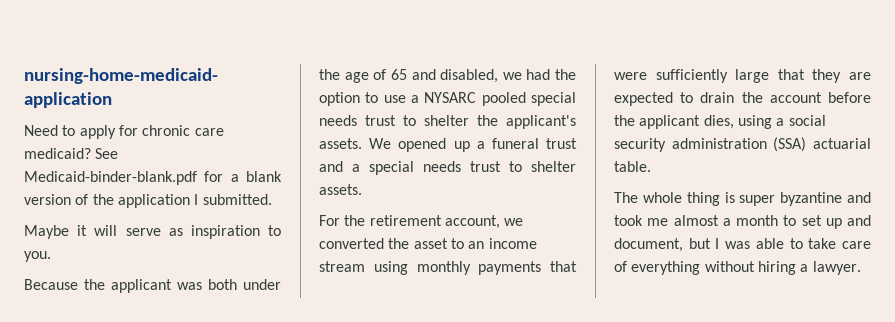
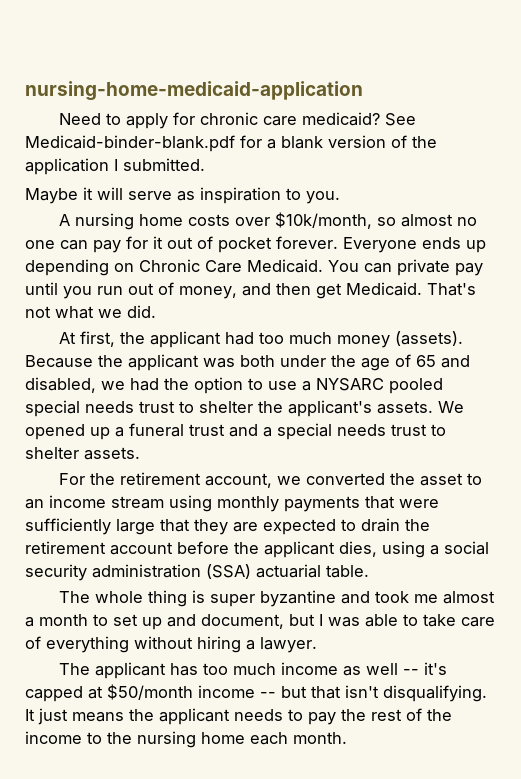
(51, 256) none -> [58,212,477,230] [25,236,486,253] [25,259,483,276] [25,282,476,299] [25,305,156,319] [58,331,463,348] A nursing home costs over $10k/month, so almost no one can pay for it out of pocket forever. Everyone ends up depending on Chronic Care Medicaid. You can private pay until you run out of money, and then get Medicaid. That's not what we did. // At first, the applicant had too much money (assets).
(763, 97) none -> [25,541,106,554] retirement
(861, 268) none -> [58,662,447,679] [25,684,487,702] [25,708,452,725] [25,731,347,748] // The applicant has too much income as well -- it's capped at $50/month income -- but that isn't disqualifying. It just means the applicant needs to pay the rest of the income to the nursing home each month.

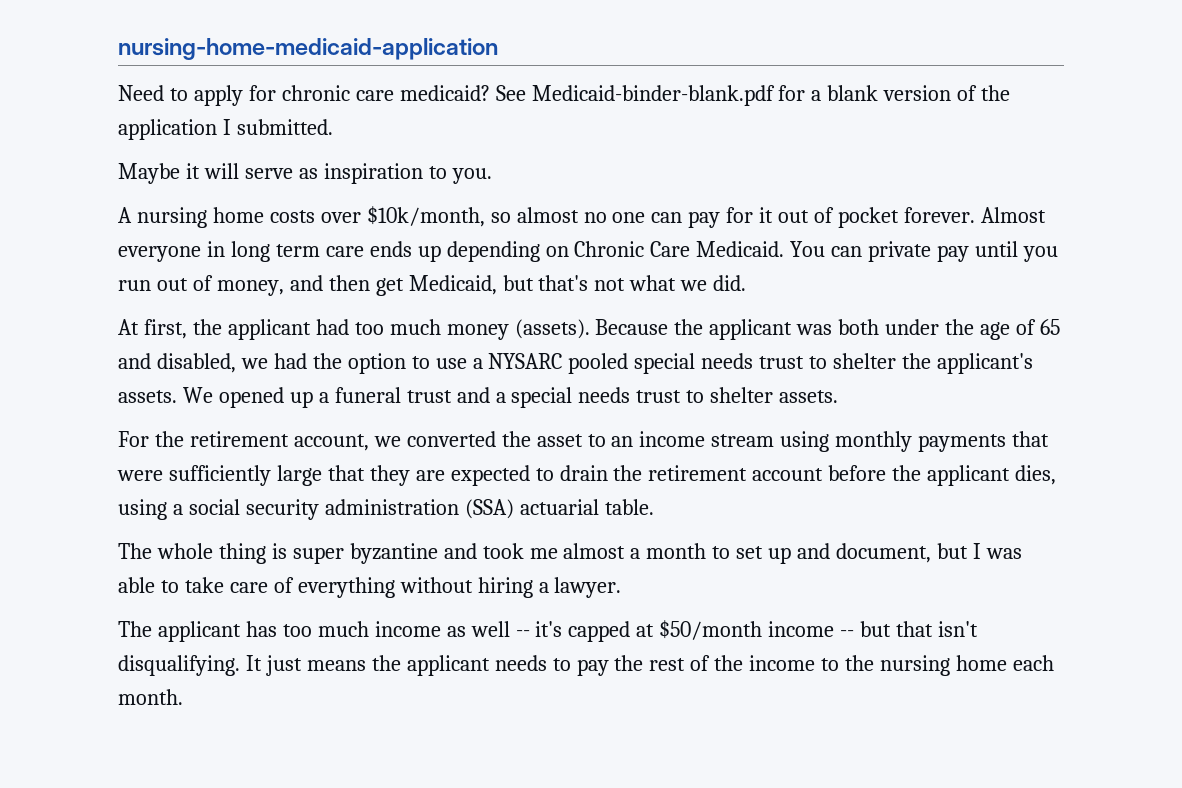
[343,237,417,253] Everyone -> [980,207,1046,223] [118,241,364,262] Almost everyone in long term care
[346,282,476,296] Medicaid. That's -> [408,275,589,295] Medicaid, but that's

